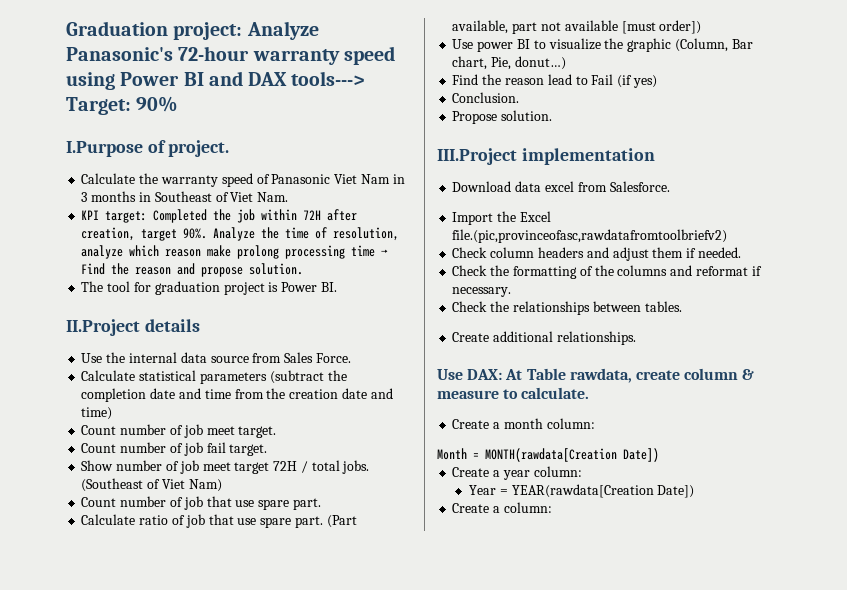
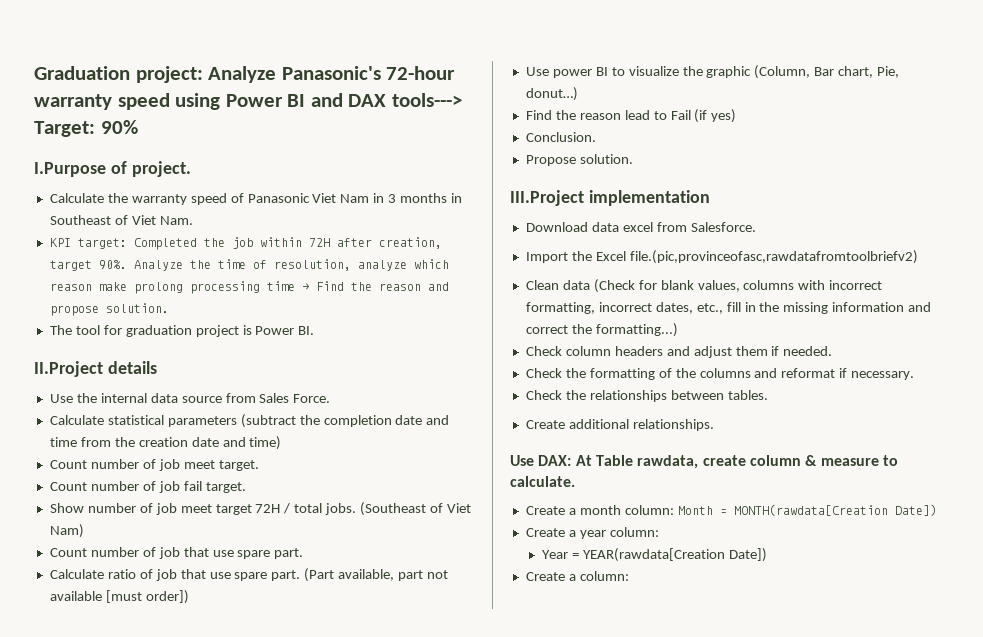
(728, 236) none -> [525,279,883,293] [525,302,932,314] [525,323,678,337] // Clean data (Check for blank values, columns with incorrect formatting, incorrect dates, etc., fill in the missing information and correct the formatting...)
(595, 423) // -> (674, 510) none

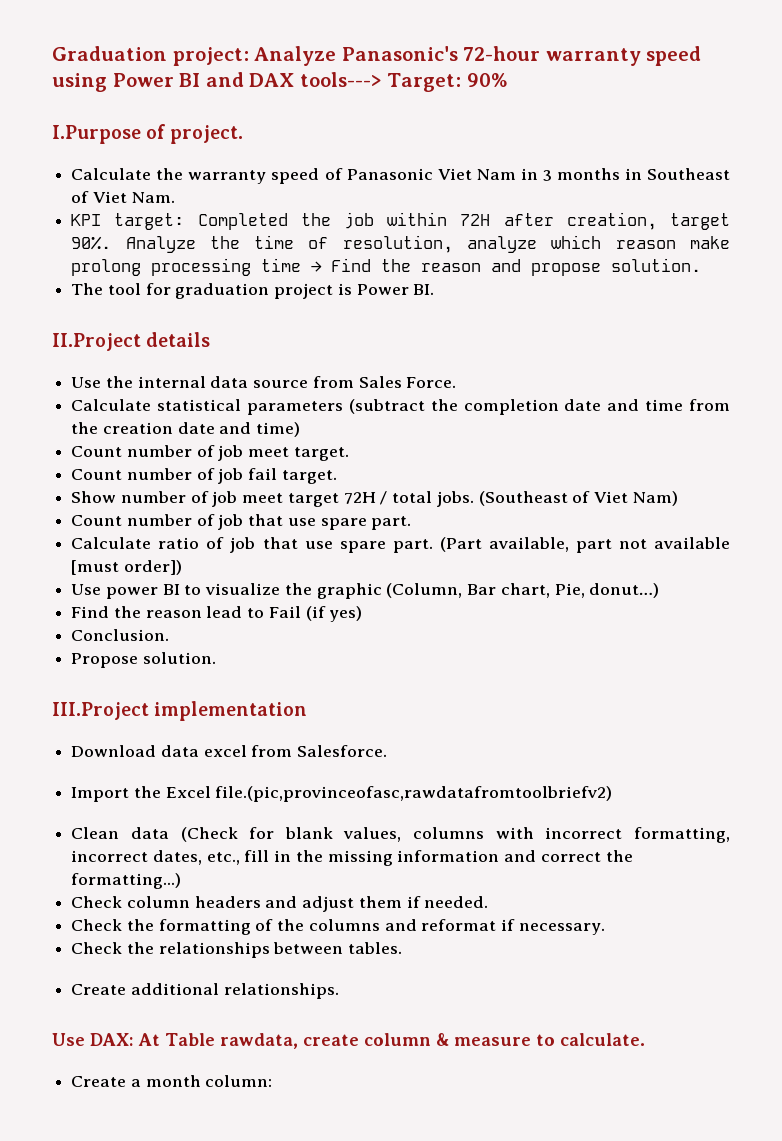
[677,504,937,516] [525,527,659,539] [542,548,767,562] [525,571,629,581] Month = MONTH(rawdata[Creation Date]) // Create a year column: // Year = YEAR(rawdata[Creation Date]) // Create a column: -> (273, 1081) none

